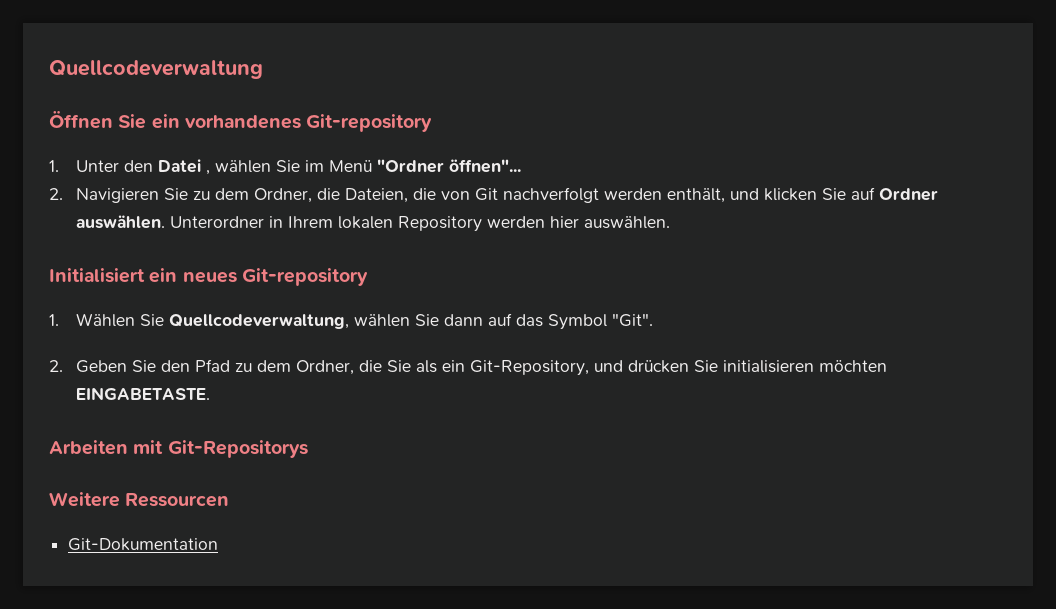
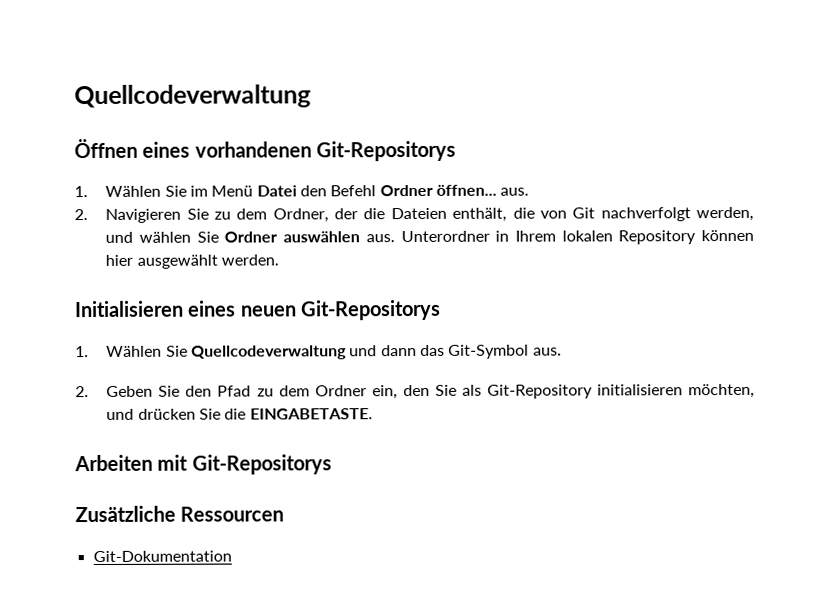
[118,114,433,132] [49,159,522,175] Sie ein vorhandenes Git-repository // 1. Unter den Datei , wählen Sie im Menü "Ordner öffnen"... -> [142,140,457,162] [74,184,530,198] eines vorhandenen Git-Repositorys // 1. Wählen Sie im Menü Datei den Befehl Ordner öffnen... aus.
[317,187,939,203] [76,215,166,229] die Dateien, die von Git nachverfolgt werden enthält, und klicken Sie auf Ordner auswählen. -> [334,206,754,222] [105,231,395,243] der die Dateien enthält, die von Git nachverfolgt werden, und wählen Sie Ordner auswählen aus.
[487,216,671,229] [49,268,368,286] [49,313,654,330] werden hier auswählen. // Initialisiert ein neues Git-repository // 1. Wählen Sie Quellcodeverwaltung, wählen Sie dann auf das Symbol "Git". -> [701,229,754,242] [105,254,279,269] [74,299,442,321] [75,344,562,360] können hier ausgewählt werden. // Initialisieren eines neuen Git-Repositorys // 1. Wählen Sie Quellcodeverwaltung und dann das Git-Symbol aus.
[296,360,590,376] Ordner, die Sie als ein Git-Repository, -> [314,383,755,400] Ordner ein, den Sie als Git-Repository initialisieren möchten,
[723,360,888,373] initialisieren möchten -> [224,408,247,420] die
[49,492,120,507] Weitere -> [75,505,176,523] Zusätzliche

